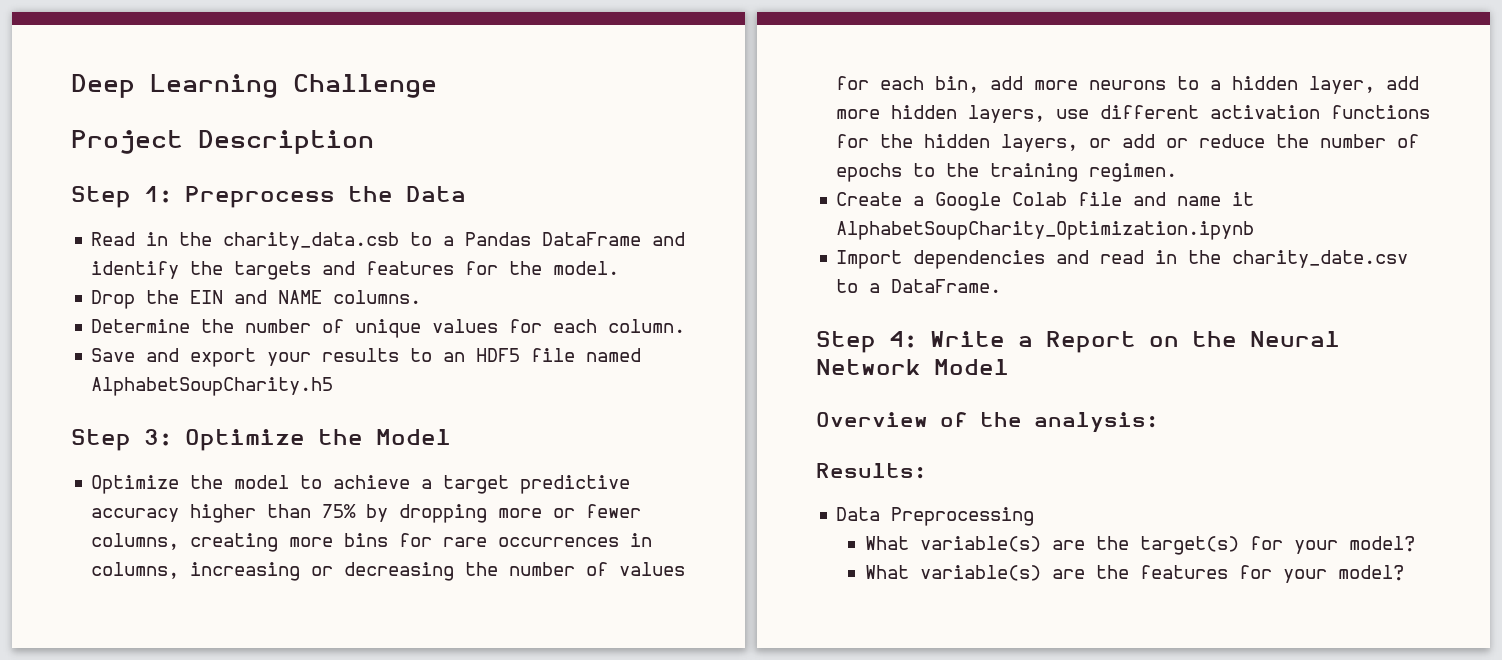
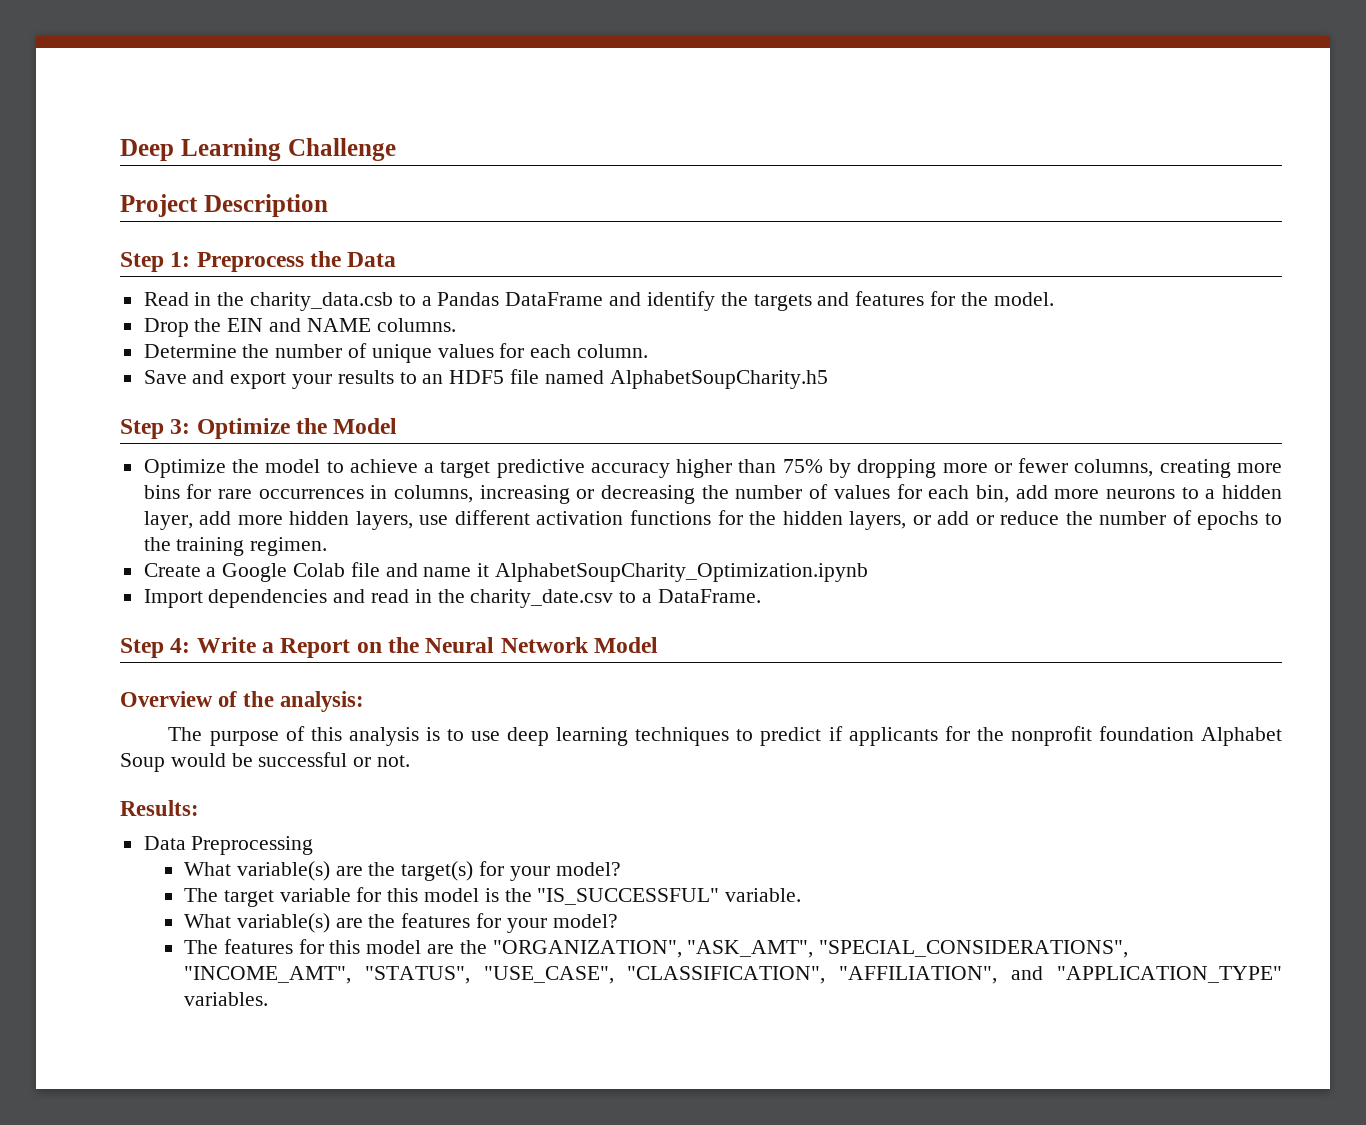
(1158, 422) none -> [168,726,1282,746] [120,752,411,772] // The purpose of this analysis is to use deep learning techniques to predict if applicants for the nonprofit foundation Alphabet Soup would be successful or not.
(1415, 544) none -> [183,887,802,907] // The target variable for this model is the "IS_SUCCESSFUL" variable.
(1404, 573) none -> [183,939,1129,958] [183,966,1282,984] [183,992,268,1006] // The features for this model are the "ORGANIZATION", "ASK_AMT", "SPECIAL_CONSIDERATIONS", "INCOME_AMT", "STATUS", "USE_CASE", "CLASSIFICATION", "AFFILIATION", and "APPLICATION_TYPE" variables.

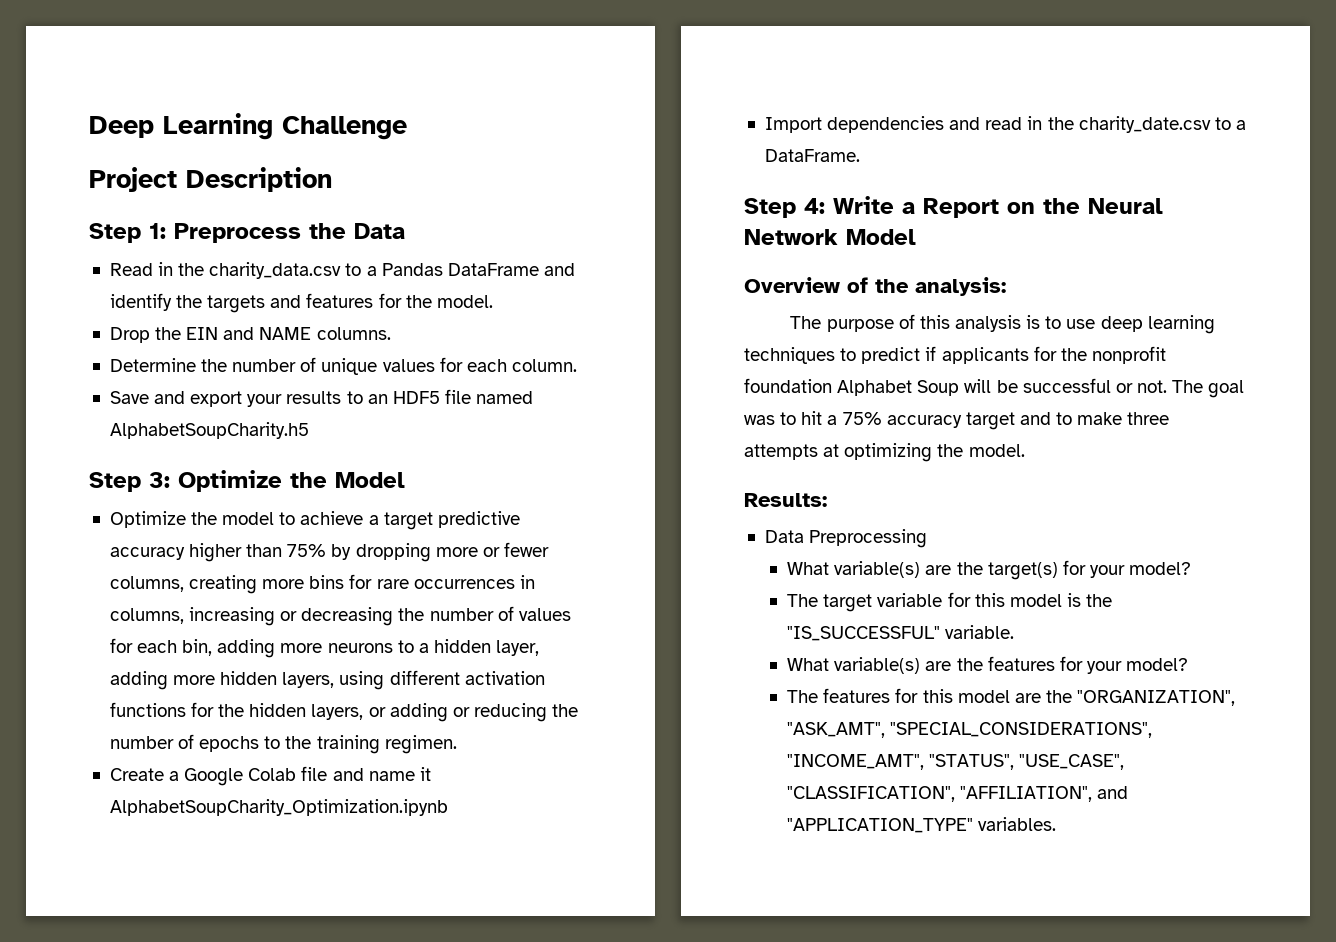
[250,292,394,311] charity_data.csb -> [209,262,342,279] charity_data.csv
[1015,485,1048,499] add -> [217,639,276,658] adding
[199,511,232,525] add -> [109,671,168,690] adding
[419,515,449,525] use -> [339,671,385,690] using
[937,511,1060,525] add or reduce -> [389,703,547,722] adding or reducing
[170,753,226,767] would -> [964,379,992,393] will
(411, 761) none -> [1172,380,1245,398] [744,411,1170,430] [744,443,1025,462] The goal was to hit a 75% accuracy target and to make three attempts at optimizing the model.

